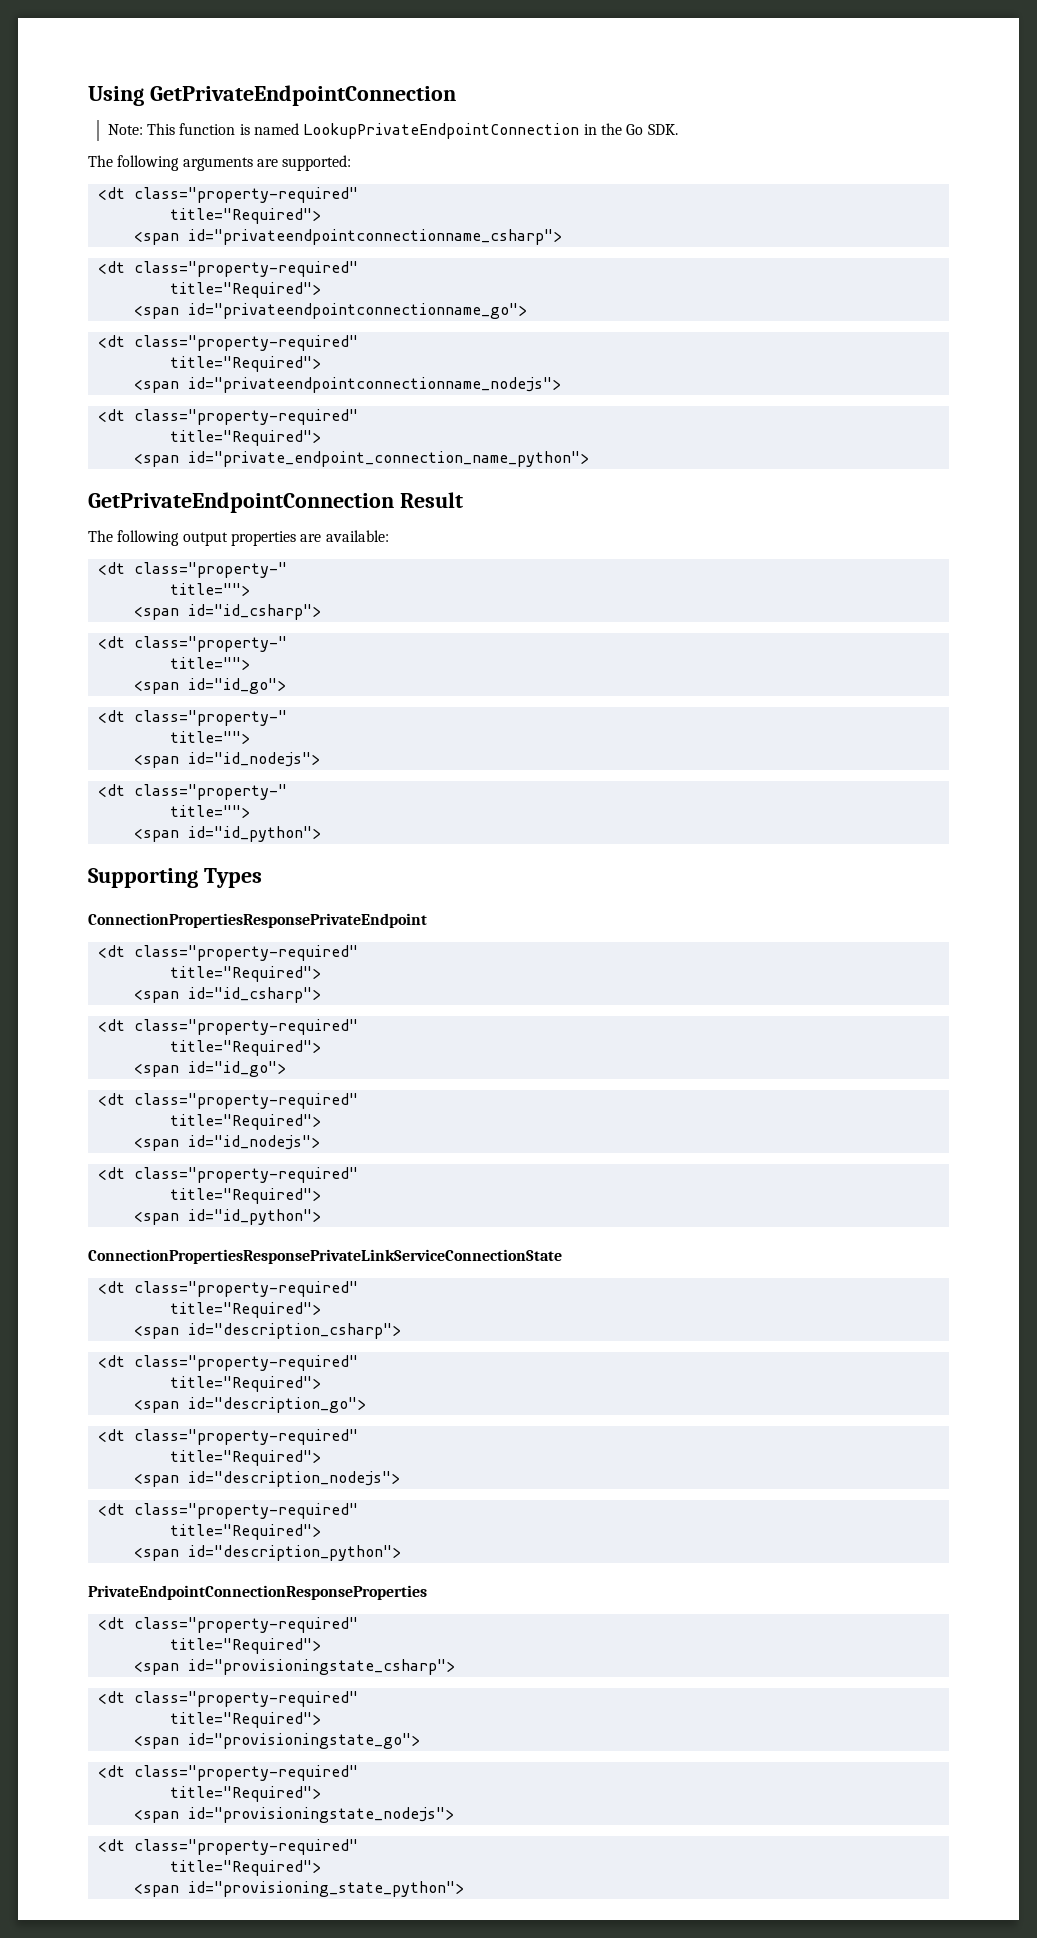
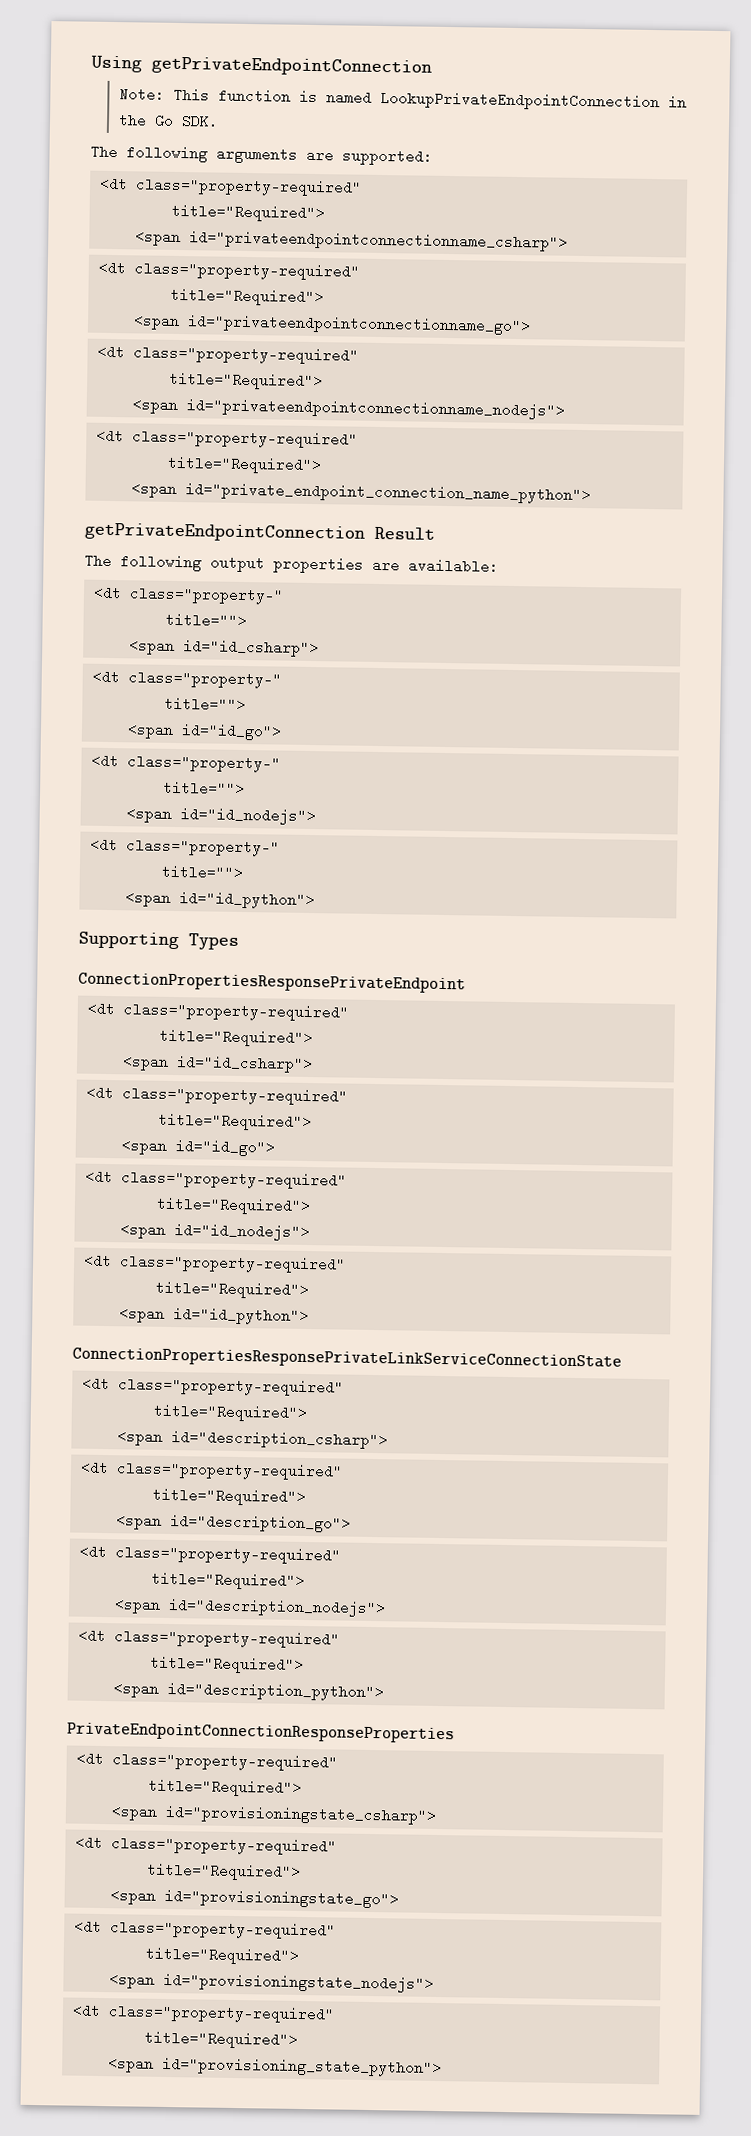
[149,85,456,106] GetPrivateEndpointConnection -> [151,56,432,77] getPrivateEndpointConnection
[88,492,394,513] GetPrivateEndpointConnection -> [84,522,366,543] getPrivateEndpointConnection

